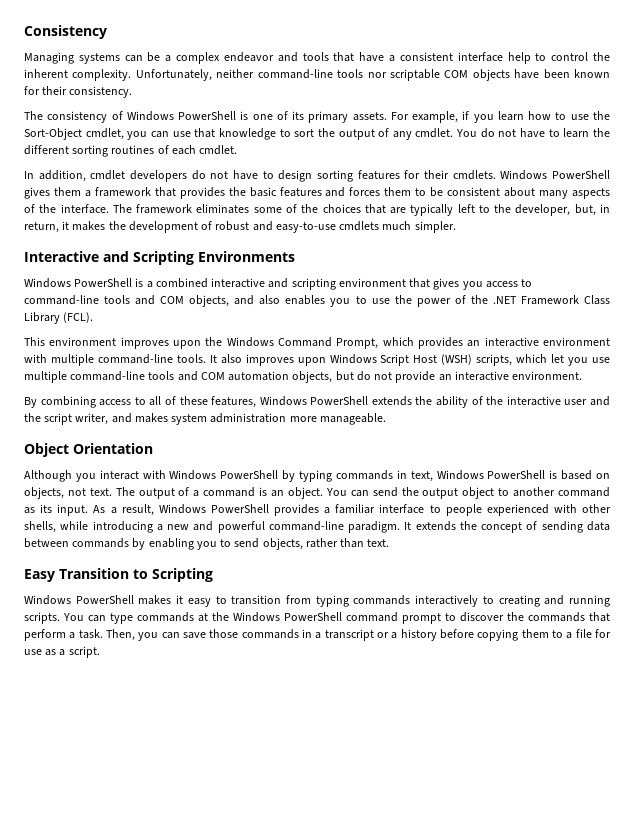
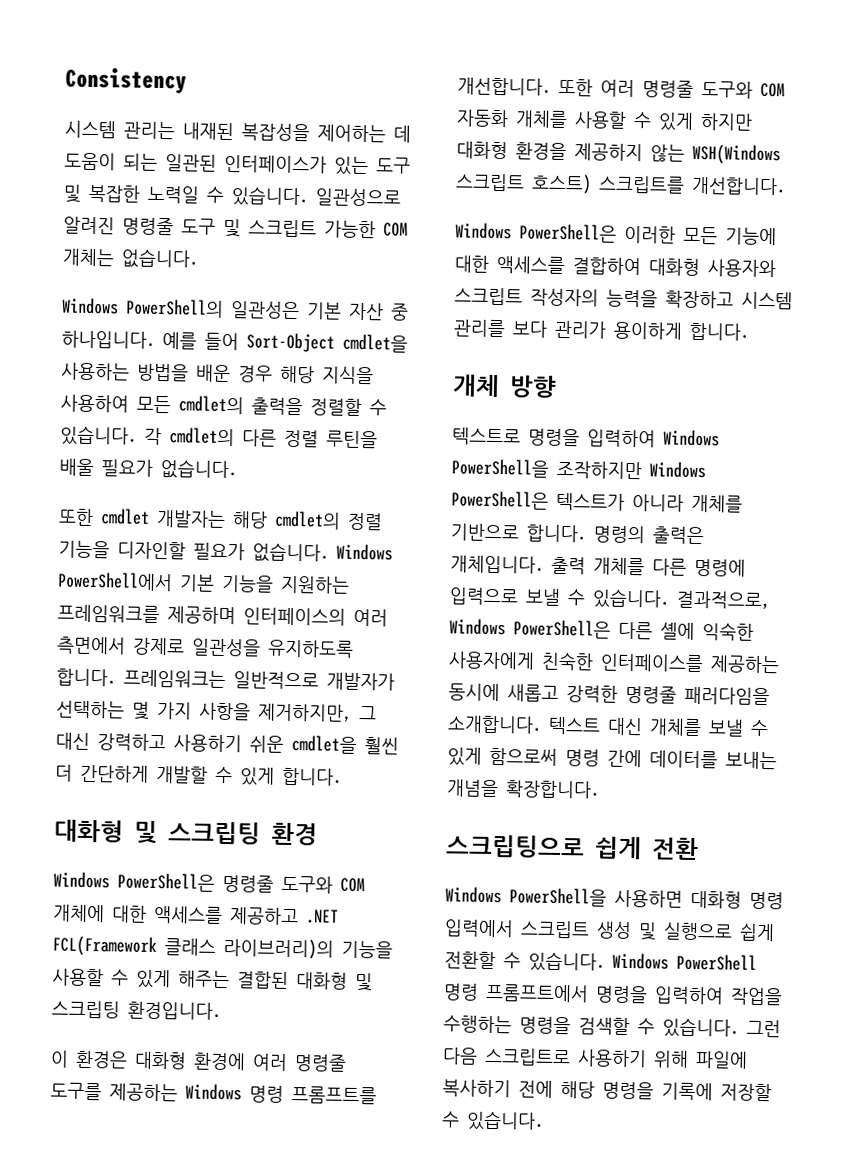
[24,52,610,64] [24,69,610,81] [24,86,133,98] [24,111,610,123] [24,128,610,140] [24,145,238,157] [24,170,610,182] [24,187,610,199] [24,204,610,216] [24,221,456,233] [24,251,295,265] [24,278,533,290] [24,295,610,307] [24,312,94,324] [24,337,610,349] [24,354,610,366] [24,371,583,383] [24,396,610,408] [24,413,386,425] [24,443,153,457] [24,470,611,482] [24,487,610,499] [24,504,611,516] [24,521,610,533] [24,538,390,550] [24,568,213,582] [24,595,610,607] [24,612,610,624] [24,629,611,641] [24,646,100,658] Managing systems can be a complex endeavor and tools that have a consistent interface help to control the inherent complexity. Unfortunately, neither command-line tools nor scriptable COM objects have been known for their consistency. // The consistency of Windows PowerShell is one of its primary assets. For example, if you learn how to use the Sort-Object cmdlet, you can use that knowledge to sort the output of any cmdlet. You do not have to learn the different sorting routines of each cmdlet. // In addition, cmdlet developers do not have to design sorting features for their cmdlets. Windows PowerShell gives them a framework that provides the basic features and forces them to be consistent about many aspects of the interface. The framework eliminates some of the choices that are typically left to the developer, but, in return, it makes the development of robust and easy-to-use cmdlets much simpler. // Interactive and Scripting Environments // Windows PowerShell is a combined interactive and scripting environment that gives you access to command-line tools and COM objects, and also enables you to use the power of the .NET Framework Class Library (FCL). // This environment improves upon the Windows Command Prompt, which provides an interactive environment with multiple command-line tools. It also improves upon Windows Script Host (WSH) scripts, which let you use multiple command-line tools and COM automation objects, but do not provide an interactive environment. // By combining access to all of these features, Windows PowerShell extends the ability of the interactive user and the script writer, and makes system administration more manageable. // Object Orientation // Although you interact with Windows PowerShell by typing commands in text, Windows PowerShell is based on objects, not text. The output of a command is an object. You can send the output object to another command as its input. As a result, Windows PowerShell provides a familiar interface to people experienced with other shells, while introducing a new and powerful command-line paradigm. It extends the concept of sending data between commands by enabling you to send objects, rather than text. // Easy Transition to Scripting // Windows PowerShell makes it easy to transition from typing commands interactively to creating and running scripts. You can type commands at the Windows PowerShell command prompt to discover the commands that perform a task. Then, you can save those commands in a transcript or a history before copying them to a file for use as a script. -> [64,120,411,143] [64,152,411,176] [63,184,401,207] [63,216,408,239] [62,248,198,269] [62,297,409,321] [61,330,408,353] [61,362,374,385] [60,394,387,417] [60,425,378,449] [59,458,237,480] [58,508,383,531] [58,540,393,563] [57,571,350,594] [57,604,388,627] [56,636,354,658] [56,668,395,691] [56,700,377,722] [55,732,399,755] [55,764,342,786] [54,819,318,846] [53,871,365,894] [53,904,339,926] [52,935,393,959] [52,968,373,992] [51,1000,221,1020] [50,1050,347,1072] [50,1082,377,1105] [457,77,785,99] [456,109,753,131] [456,141,781,165] [455,173,786,196] [455,222,777,246] [454,255,776,278] [454,287,793,310] [453,319,749,341] [452,374,557,398] [452,427,720,448] [451,458,706,480] [451,490,743,513] [450,523,704,545] [450,555,746,577] [449,587,770,610] [449,618,754,641] [448,651,780,674] [448,683,770,706] [447,715,769,737] [447,747,777,770] [446,779,600,799] [446,834,699,861] [445,886,784,910] [444,919,775,942] [444,951,757,972] [443,983,783,1006] [443,1015,781,1038] [442,1047,748,1069] [442,1079,772,1102] [442,1110,544,1131] 시스템 관리는 내재된 복잡성을 제어하는 데 도움이 되는 일관된 인터페이스가 있는 도구 및 복잡한 노력일 수 있습니다. 일관성으로 알려진 명령줄 도구 및 스크립트 가능한 COM 개체는 없습니다. // Windows PowerShell의 일관성은 기본 자산 중 하나입니다. 예를 들어 Sort-Object cmdlet을 사용하는 방법을 배운 경우 해당 지식을 사용하여 모든 cmdlet의 출력을 정렬할 수 있습니다. 각 cmdlet의 다른 정렬 루틴을 배울 필요가 없습니다. // 또한 cmdlet 개발자는 해당 cmdlet의 정렬 기능을 디자인할 필요가 없습니다. Windows PowerShell에서 기본 기능을 지원하는 프레임워크를 제공하며 인터페이스의 여러 측면에서 강제로 일관성을 유지하도록 합니다. 프레임워크는 일반적으로 개발자가 선택하는 몇 가지 사항을 제거하지만, 그 대신 강력하고 사용하기 쉬운 cmdlet을 훨씬 더 간단하게 개발할 수 있게 합니다. // 대화형 및 스크립팅 환경 // Windows PowerShell은 명령줄 도구와 COM 개체에 대한 액세스를 제공하고 .NET FCL(Framework 클래스 라이브러리)의 기능을 사용할 수 있게 해주는 결합된 대화형 및 스크립팅 환경입니다. // 이 환경은 대화형 환경에 여러 명령줄 도구를 제공하는 Windows 명령 프롬프트를 개선합니다. 또한 여러 명령줄 도구와 COM 자동화 개체를 사용할 수 있게 하지만 대화형 환경을 제공하지 않는 WSH(Windows 스크립트 호스트) 스크립트를 개선합니다. // Windows PowerShell은 이러한 모든 기능에 대한 액세스를 결합하여 대화형 사용자와 스크립트 작성자의 능력을 확장하고 시스템 관리를 보다 관리가 용이하게 합니다. // 개체 방향 // 텍스트로 명령을 입력하여 Windows PowerShell을 조작하지만 Windows PowerShell은 텍스트가 아니라 개체를 기반으로 합니다. 명령의 출력은 개체입니다. 출력 개체를 다른 명령에 입력으로 보낼 수 있습니다. 결과적으로, Windows PowerShell은 다른 셸에 익숙한 사용자에게 친숙한 인터페이스를 제공하는 동시에 새롭고 강력한 명령줄 패러다임을 소개합니다. 텍스트 대신 개체를 보낼 수 있게 함으로써 명령 간에 데이터를 보내는 개념을 확장합니다. // 스크립팅으로 쉽게 전환 // Windows PowerShell을 사용하면 대화형 명령 입력에서 스크립트 생성 및 실행으로 쉽게 전환할 수 있습니다. Windows PowerShell 명령 프롬프트에서 명령을 입력하여 작업을 수행하는 명령을 검색할 수 있습니다. 그런 다음 스크립트로 사용하기 위해 파일에 복사하기 전에 해당 명령을 기록에 저장할 수 있습니다.

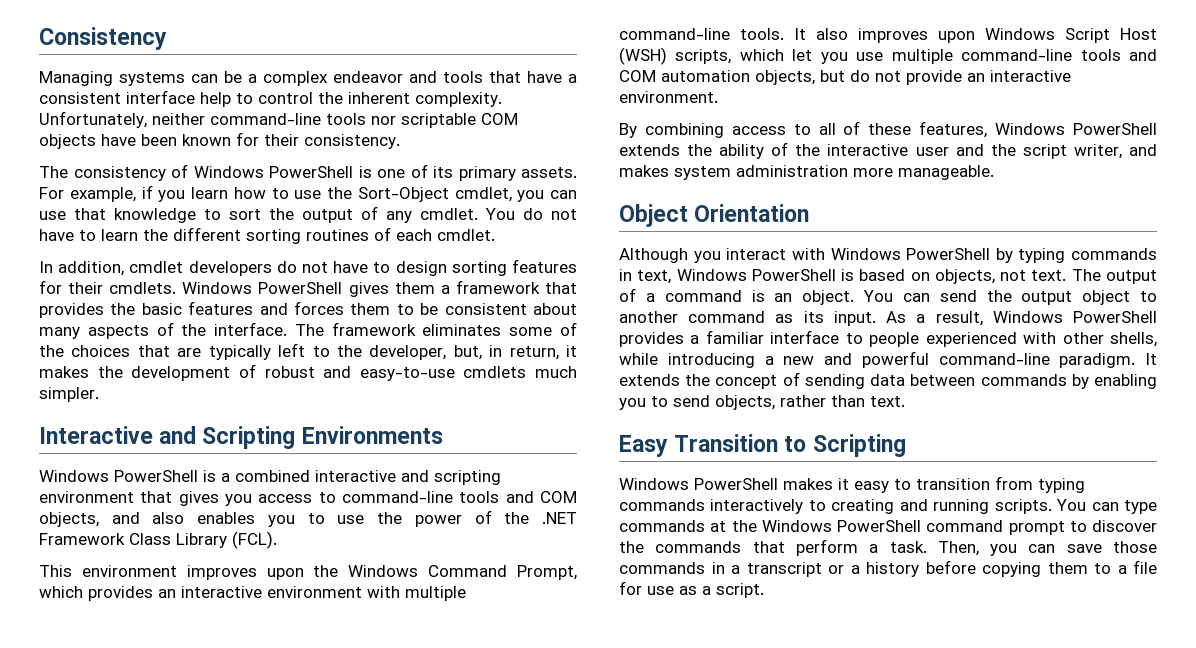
[64,120,411,143] [64,152,411,176] [63,184,401,207] [63,216,408,239] [62,248,198,269] [62,297,409,321] [61,330,408,353] [61,362,374,385] [60,394,387,417] [60,425,378,449] [59,458,237,480] [58,508,383,531] [58,540,393,563] [57,571,350,594] [57,604,388,627] [56,636,354,658] [56,668,395,691] [56,700,377,722] [55,732,399,755] [55,764,342,786] [54,819,318,846] [53,871,365,894] [53,904,339,926] [52,935,393,959] [52,968,373,992] [51,1000,221,1020] [50,1050,347,1072] [50,1082,377,1105] [457,77,785,99] [456,109,753,131] [456,141,781,165] [455,173,786,196] [455,222,777,246] [454,255,776,278] [454,287,793,310] [453,319,749,341] [452,374,557,398] [452,427,720,448] [451,458,706,480] [451,490,743,513] [450,523,704,545] [450,555,746,577] [449,587,770,610] [449,618,754,641] [448,651,780,674] [448,683,770,706] [447,715,769,737] [447,747,777,770] [446,779,600,799] [446,834,699,861] [445,886,784,910] [444,919,775,942] [444,951,757,972] [443,983,783,1006] [443,1015,781,1038] [442,1047,748,1069] [442,1079,772,1102] [442,1110,544,1131] 시스템 관리는 내재된 복잡성을 제어하는 데 도움이 되는 일관된 인터페이스가 있는 도구 및 복잡한 노력일 수 있습니다. 일관성으로 알려진 명령줄 도구 및 스크립트 가능한 COM 개체는 없습니다. // Windows PowerShell의 일관성은 기본 자산 중 하나입니다. 예를 들어 Sort-Object cmdlet을 사용하는 방법을 배운 경우 해당 지식을 사용하여 모든 cmdlet의 출력을 정렬할 수 있습니다. 각 cmdlet의 다른 정렬 루틴을 배울 필요가 없습니다. // 또한 cmdlet 개발자는 해당 cmdlet의 정렬 기능을 디자인할 필요가 없습니다. Windows PowerShell에서 기본 기능을 지원하는 프레임워크를 제공하며 인터페이스의 여러 측면에서 강제로 일관성을 유지하도록 합니다. 프레임워크는 일반적으로 개발자가 선택하는 몇 가지 사항을 제거하지만, 그 대신 강력하고 사용하기 쉬운 cmdlet을 훨씬 더 간단하게 개발할 수 있게 합니다. // 대화형 및 스크립팅 환경 // Windows PowerShell은 명령줄 도구와 COM 개체에 대한 액세스를 제공하고 .NET FCL(Framework 클래스 라이브러리)의 기능을 사용할 수 있게 해주는 결합된 대화형 및 스크립팅 환경입니다. // 이 환경은 대화형 환경에 여러 명령줄 도구를 제공하는 Windows 명령 프롬프트를 개선합니다. 또한 여러 명령줄 도구와 COM 자동화 개체를 사용할 수 있게 하지만 대화형 환경을 제공하지 않는 WSH(Windows 스크립트 호스트) 스크립트를 개선합니다. // Windows PowerShell은 이러한 모든 기능에 대한 액세스를 결합하여 대화형 사용자와 스크립트 작성자의 능력을 확장하고 시스템 관리를 보다 관리가 용이하게 합니다. // 개체 방향 // 텍스트로 명령을 입력하여 Windows PowerShell을 조작하지만 Windows PowerShell은 텍스트가 아니라 개체를 기반으로 합니다. 명령의 출력은 개체입니다. 출력 개체를 다른 명령에 입력으로 보낼 수 있습니다. 결과적으로, Windows PowerShell은 다른 셸에 익숙한 사용자에게 친숙한 인터페이스를 제공하는 동시에 새롭고 강력한 명령줄 패러다임을 소개합니다. 텍스트 대신 개체를 보낼 수 있게 함으로써 명령 간에 데이터를 보내는 개념을 확장합니다. // 스크립팅으로 쉽게 전환 // Windows PowerShell을 사용하면 대화형 명령 입력에서 스크립트 생성 및 실행으로 쉽게 전환할 수 있습니다. Windows PowerShell 명령 프롬프트에서 명령을 입력하여 작업을 수행하는 명령을 검색할 수 있습니다. 그런 다음 스크립트로 사용하기 위해 파일에 복사하기 전에 해당 명령을 기록에 저장할 수 있습니다. -> [39,71,577,86] [39,90,502,107] [39,111,518,128] [39,132,400,149] [39,164,577,181] [39,185,577,202] [39,206,577,223] [39,227,495,244] [39,259,577,276] [39,280,577,297] [39,301,577,318] [39,322,577,339] [39,343,577,360] [39,364,577,381] [39,387,99,402] [39,426,443,449] [39,470,501,485] [39,491,577,506] [39,510,578,527] [39,531,277,549] [39,565,577,580] [39,586,466,601] [619,28,1157,43] [619,47,1157,65] [619,70,1071,85] [619,91,718,103] [619,121,1157,138] [619,142,1157,159] [619,165,994,180] [619,204,810,227] [619,248,1157,263] [619,269,1157,284] [619,288,1157,305] [619,311,1157,326] [619,330,1157,347] [619,351,1157,368] [619,372,1157,389] [619,395,905,410] [619,434,906,457] [619,476,1085,493] [619,499,1157,514] [619,520,1157,535] [619,539,1157,556] [619,560,1157,577] [619,581,764,598] Managing systems can be a complex endeavor and tools that have a consistent interface help to control the inherent complexity. Unfortunately, neither command-line tools nor scriptable COM objects have been known for their consistency. // The consistency of Windows PowerShell is one of its primary assets. For example, if you learn how to use the Sort-Object cmdlet, you can use that knowledge to sort the output of any cmdlet. You do not have to learn the different sorting routines of each cmdlet. // In addition, cmdlet developers do not have to design sorting features for their cmdlets. Windows PowerShell gives them a framework that provides the basic features and forces them to be consistent about many aspects of the interface. The framework eliminates some of the choices that are typically left to the developer, but, in return, it makes the development of robust and easy-to-use cmdlets much simpler. // Interactive and Scripting Environments // Windows PowerShell is a combined interactive and scripting environment that gives you access to command-line tools and COM objects, and also enables you to use the power of the .NET Framework Class Library (FCL). // This environment improves upon the Windows Command Prompt, which provides an interactive environment with multiple command-line tools. It also improves upon Windows Script Host (WSH) scripts, which let you use multiple command-line tools and COM automation objects, but do not provide an interactive environment. // By combining access to all of these features, Windows PowerShell extends the ability of the interactive user and the script writer, and makes system administration more manageable. // Object Orientation // Although you interact with Windows PowerShell by typing commands in text, Windows PowerShell is based on objects, not text. The output of a command is an object. You can send the output object to another command as its input. As a result, Windows PowerShell provides a familiar interface to people experienced with other shells, while introducing a new and powerful command-line paradigm. It extends the concept of sending data between commands by enabling you to send objects, rather than text. // Easy Transition to Scripting // Windows PowerShell makes it easy to transition from typing commands interactively to creating and running scripts. You can type commands at the Windows PowerShell command prompt to discover the commands that perform a task. Then, you can save those commands in a transcript or a history before copying them to a file for use as a script.

